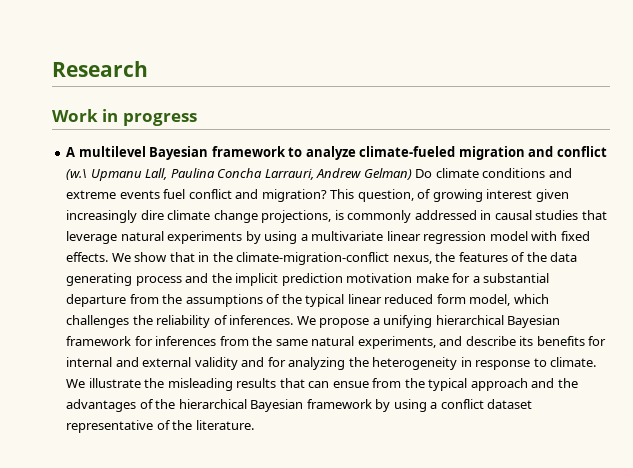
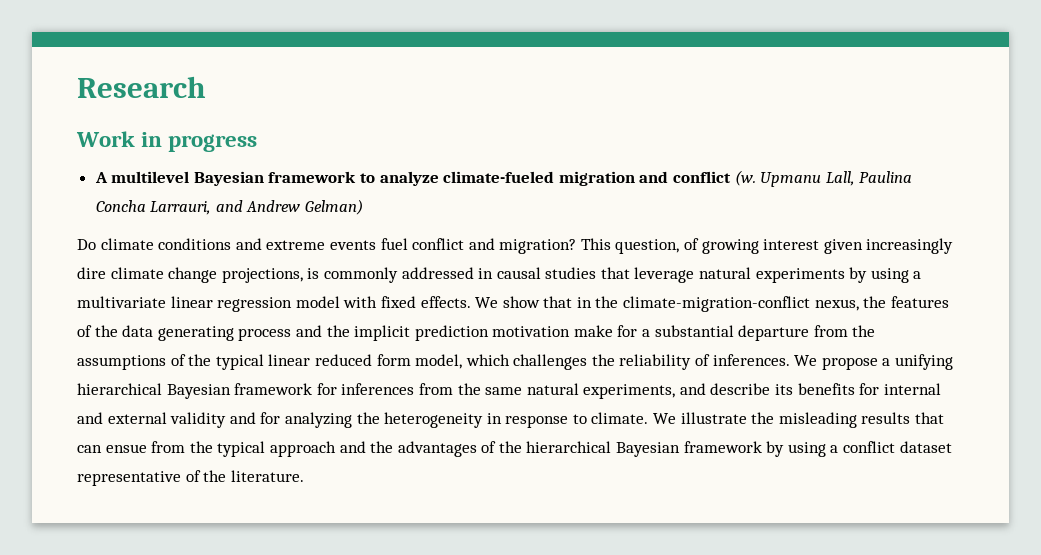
[66,169,88,180] (w.\ -> [734,170,756,186] (w.
(314, 174) none -> [215,200,243,212] and
(412, 174) none -> (364, 207) //

